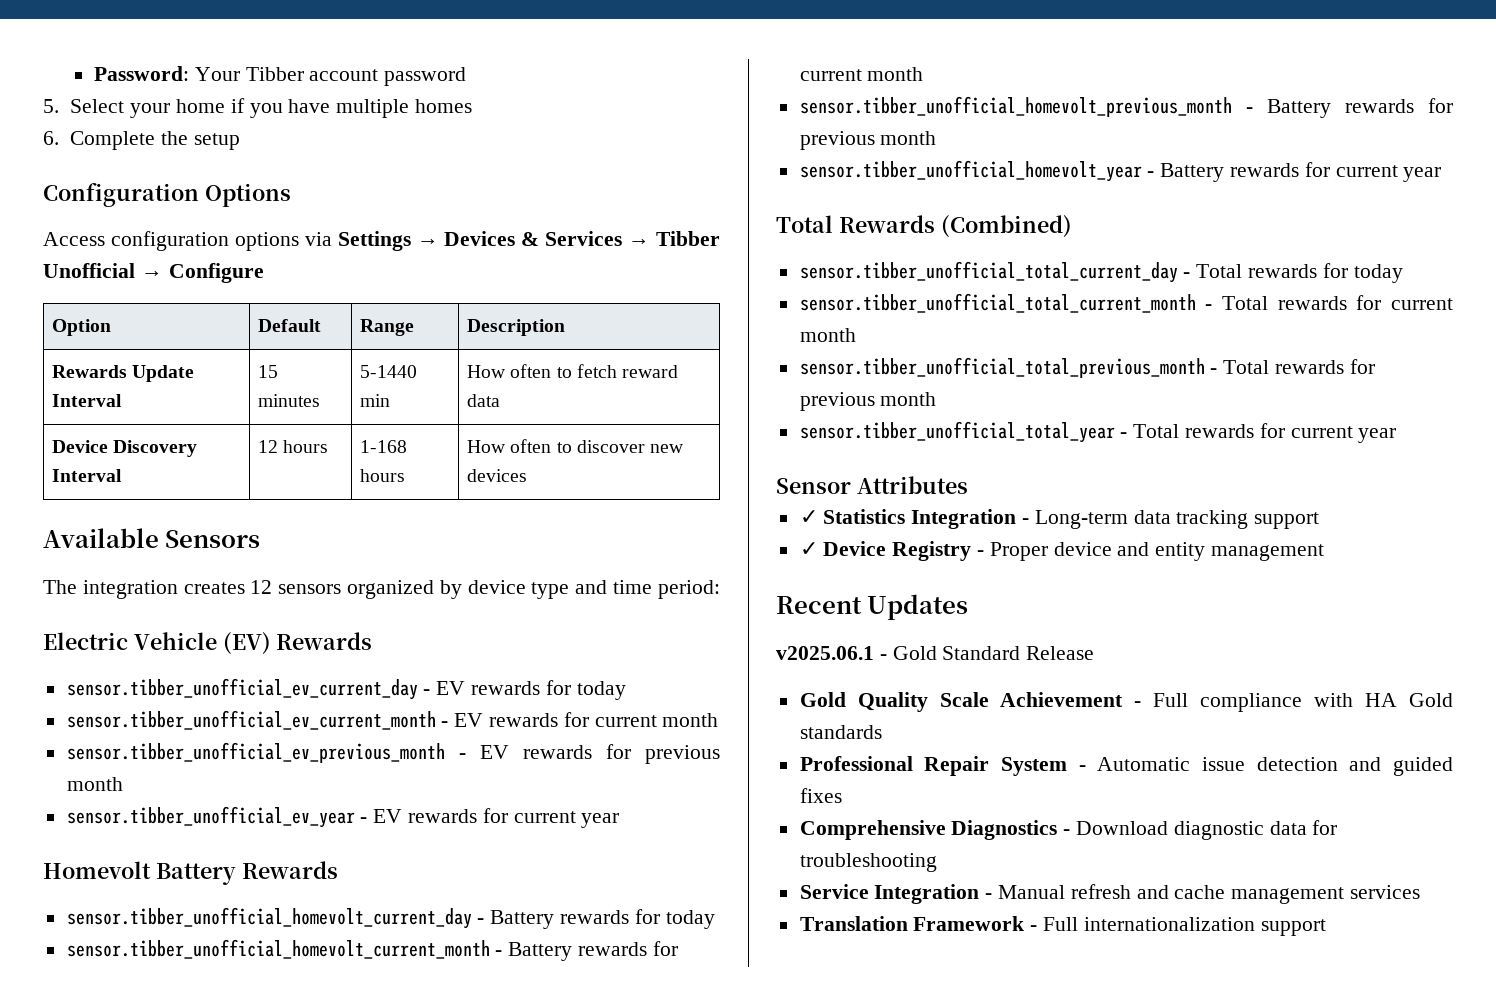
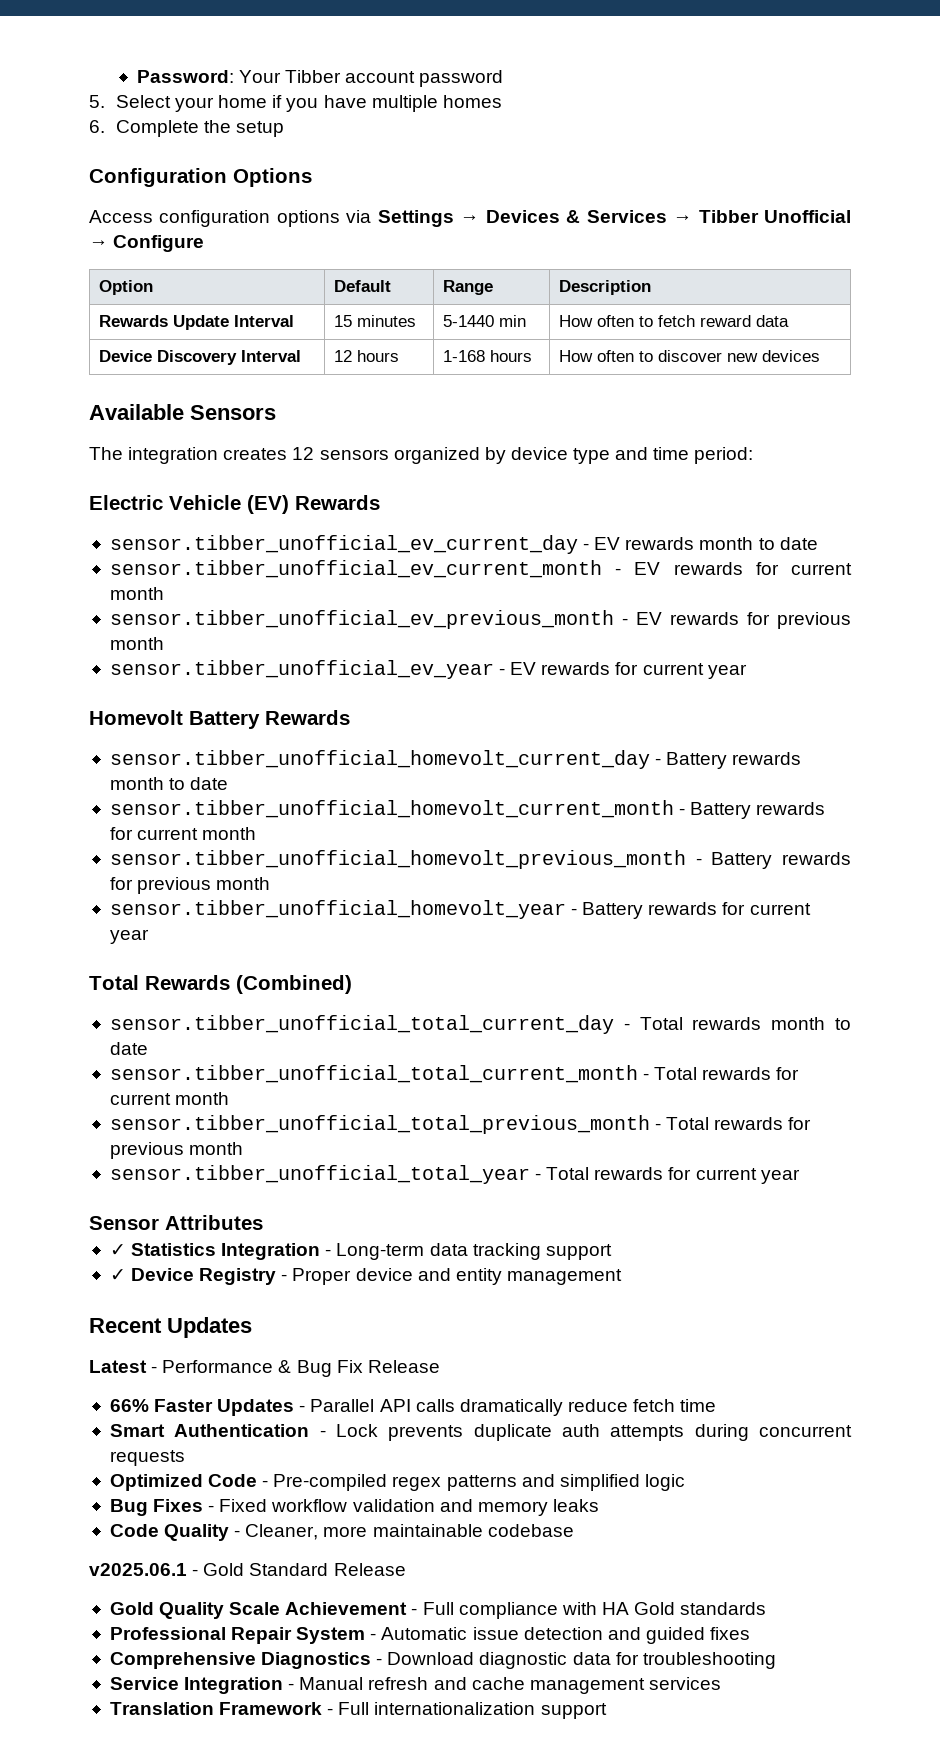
[545,680,626,700] for today -> [699,537,818,550] month to date
[634,909,715,929] for today -> [109,777,229,790] month to date
[1322,263,1403,283] for today -> [771,1017,852,1030] [109,1042,148,1055] month to date
(969, 607) none -> [89,1360,440,1377] [109,1399,717,1416] [109,1424,852,1441] [109,1450,185,1466] [109,1474,685,1491] [109,1499,599,1516] [109,1524,574,1541] // Latest - Performance & Bug Fix Release // 66% Faster Updates - Parallel API calls dramatically reduce fetch time // Smart Authentication - Lock prevents duplicate auth attempts during concurrent requests // Optimized Code - Pre-compiled regex patterns and simplified logic // Bug Fixes - Fixed workflow validation and memory leaks // Code Quality - Cleaner, more maintainable codebase

